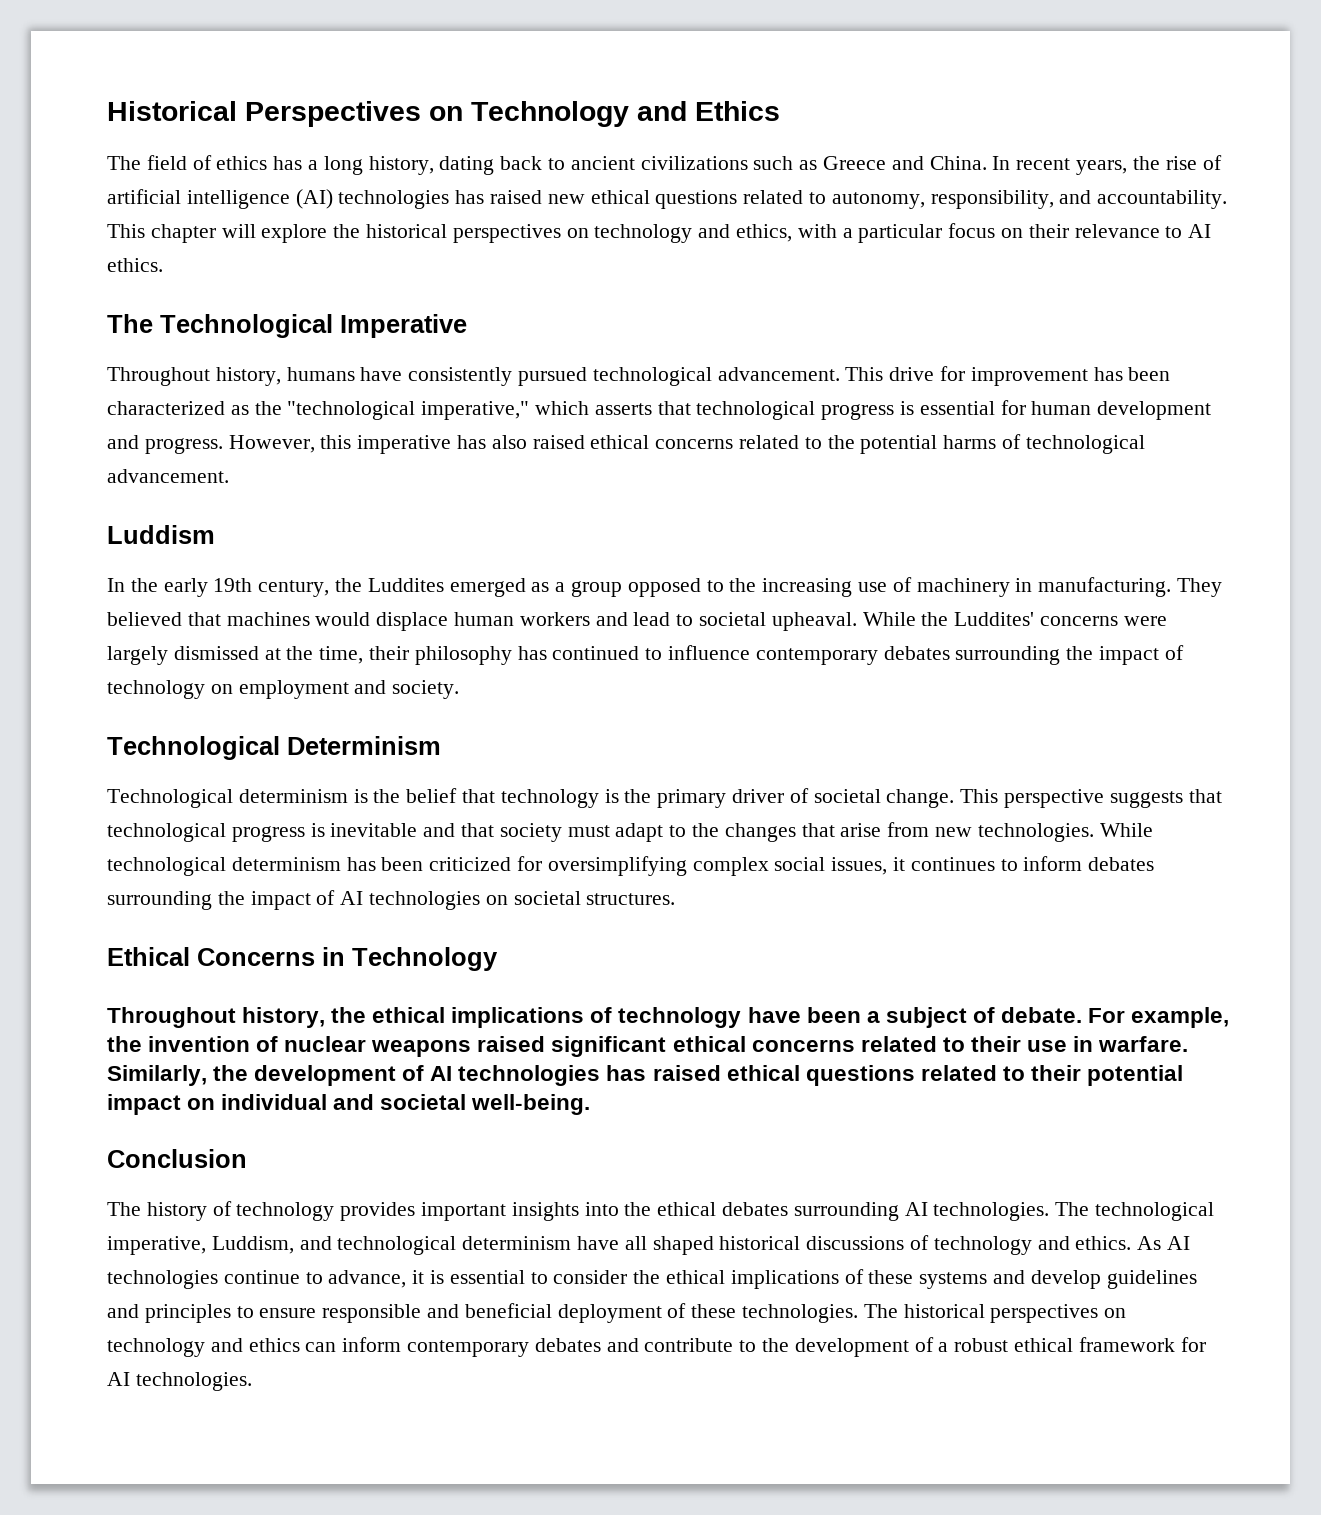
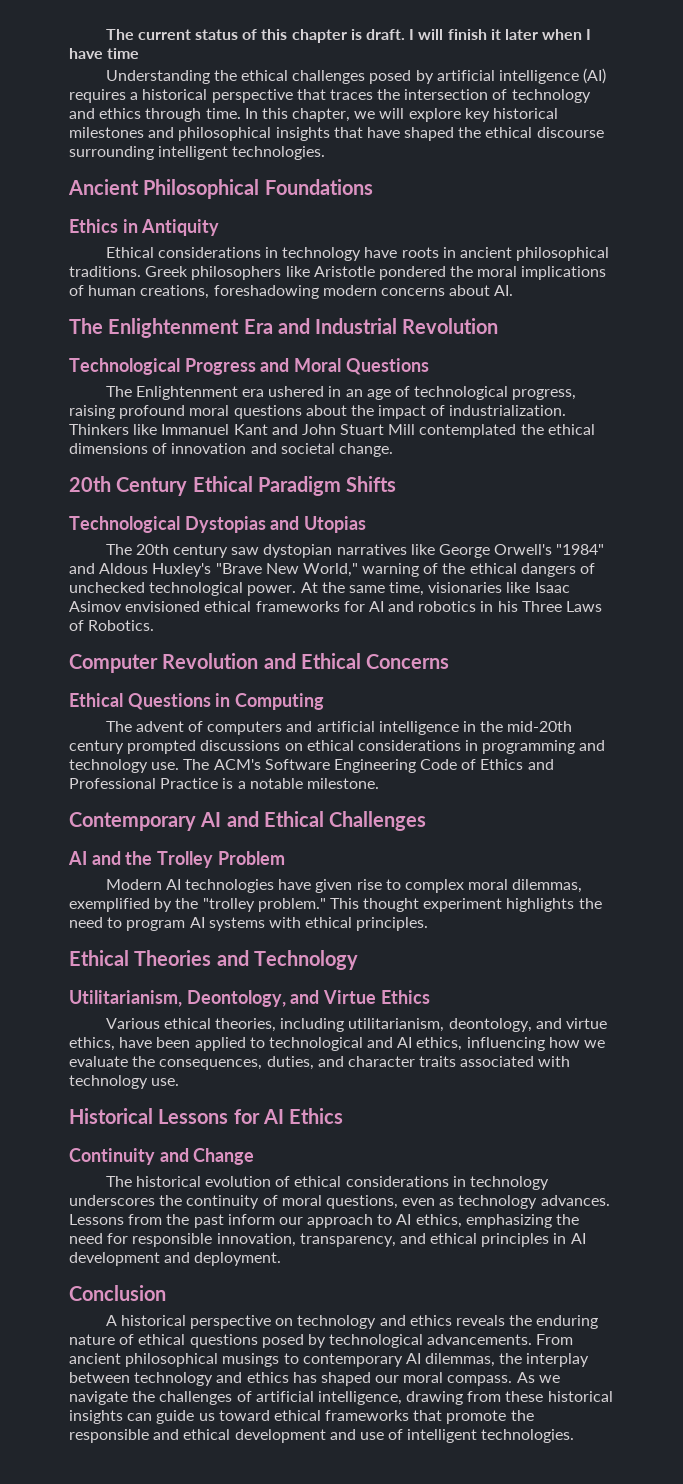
[107,101,780,127] [107,155,1222,175] [107,189,1228,209] [107,223,1212,243] [107,258,163,272] [107,314,467,338] [107,366,1171,386] [107,400,1212,420] [107,434,1145,454] [107,469,229,483] [107,525,215,544] [107,577,1223,597] [107,612,1167,631] [107,645,1184,665] [107,680,460,699] [107,736,441,760] [107,788,1222,808] [107,822,1153,842] [107,856,1155,876] [107,890,676,910] [107,947,345,966] Historical Perspectives on Technology and Ethics // The field of ethics has a long history, dating back to ancient civilizations such as Greece and China. In recent years, the rise of artificial intelligence (AI) technologies has raised new ethical questions related to autonomy, responsibility, and accountability. This chapter will explore the historical perspectives on technology and ethics, with a particular focus on their relevance to AI ethics. // The Technological Imperative // Throughout history, humans have consistently pursued technological advancement. This drive for improvement has been characterized as the "technological imperative," which asserts that technological progress is essential for human development and progress. However, this imperative has also raised ethical concerns related to the potential harms of technological advancement. // Luddism // In the early 19th century, the Luddites emerged as a group opposed to the increasing use of machinery in manufacturing. They believed that machines would displace human workers and lead to societal upheaval. While the Luddites' concerns were largely dismissed at the time, their philosophy has continued to influence contemporary debates surrounding the impact of technology on employment and society. // Technological Determinism // Technological determinism is the belief that technology is the primary driver of societal change. This perspective suggests that technological progress is inevitable and that society must adapt to the changes that arise from new technologies. While technological determinism has been criticized for oversimplifying complex social issues, it continues to inform debates surrounding the impact of AI technologies on societal structures. // Ethical Concerns in -> [105,29,592,43] [69,48,140,59] [105,68,607,84] [69,89,591,103] [69,108,559,122] [69,127,604,141] [69,146,326,160] [68,179,373,199] [69,219,220,236] [105,247,610,261] [69,266,607,280] [69,285,514,299] [69,318,499,338] [69,358,429,375] [105,386,577,400] [69,405,567,419] [69,424,595,438] [69,443,393,457] [69,476,397,496] [69,516,367,533] [105,544,605,558] [69,563,596,577] [69,582,570,596] [69,601,603,612] [69,620,155,631] [69,653,450,673] [69,693,325,710] [105,721,573,735] [69,740,606,754] [69,759,554,773] [69,778,379,789] [69,811,427,831] [68,851,285,868] [105,879,583,893] [69,898,602,912] [69,917,429,931] [69,950,249,966] The current status of this chapter is draft. I will finish it later when I have time // Understanding the ethical challenges posed by artificial intelligence (AI) requires a historical perspective that traces the intersection of technology and ethics through time. In this chapter, we will explore key historical milestones and philosophical insights that have shaped the ethical discourse surrounding intelligent technologies. // Ancient Philosophical Foundations // Ethics in Antiquity // Ethical considerations in technology have roots in ancient philosophical traditions. Greek philosophers like Aristotle pondered the moral implications of human creations, foreshadowing modern concerns about AI. // The Enlightenment Era and Industrial Revolution // Technological Progress and Moral Questions // The Enlightenment era ushered in an age of technological progress, raising profound moral questions about the impact of industrialization. Thinkers like Immanuel Kant and John Stuart Mill contemplated the ethical dimensions of innovation and societal change. // 20th Century Ethical Paradigm Shifts // Technological Dystopias and Utopias // The 20th century saw dystopian narratives like George Orwell's "1984" and Aldous Huxley's "Brave New World," warning of the ethical dangers of unchecked technological power. At the same time, visionaries like Isaac Asimov envisioned ethical frameworks for AI and robotics in his Three Laws of Robotics. // Computer Revolution and Ethical Concerns // Ethical Questions in Computing // The advent of computers and artificial intelligence in the mid-20th century prompted discussions on ethical considerations in programming and technology use. The ACM's Software Engineering Code of Ethics and Professional Practice is a notable milestone. // Contemporary AI and Ethical Challenges // AI and the Trolley Problem // Modern AI technologies have given rise to complex moral dilemmas, exemplified by the "trolley problem." This thought experiment highlights the need to program AI systems with ethical principles. // Ethical Theories and
[107,1007,1230,1028] [107,1036,1189,1057] [107,1065,1183,1086] [107,1094,591,1115] [107,1149,247,1168] [107,1201,1215,1221] [107,1235,1191,1255] [107,1269,1197,1289] [107,1303,1127,1323] [107,1337,1206,1357] [107,1372,130,1386] Throughout history, the ethical implications of technology have been a subject of debate. For example, the invention of nuclear weapons raised significant ethical concerns related to their use in warfare. Similarly, the development of AI technologies has raised ethical questions related to their potential impact on individual and societal well-being. // Conclusion // The history of technology provides important insights into the ethical debates surrounding AI technologies. The technological imperative, Luddism, and technological determinism have all shaped historical discussions of technology and ethics. As AI technologies continue to advance, it is essential to consider the ethical implications of these systems and develop guidelines and principles to ensure responsible and beneficial deployment of these technologies. The historical perspectives on technology and ethics can inform contemporary debates and contribute to the development of a robust ethical framework for AI -> [69,990,430,1007] [105,1018,607,1032] [69,1037,606,1051] [69,1056,571,1070] [69,1075,180,1089] [69,1108,344,1124] [69,1148,255,1165] [105,1176,549,1190] [69,1195,610,1209] [69,1214,580,1228] [69,1233,586,1247] [69,1252,282,1266] [69,1285,166,1301] [105,1315,599,1329] [69,1334,574,1348] [69,1353,590,1367] [69,1372,560,1386] [69,1391,613,1405] [69,1410,534,1424] [69,1429,478,1443] Utilitarianism, Deontology, and Virtue Ethics // Various ethical theories, including utilitarianism, deontology, and virtue ethics, have been applied to technological and AI ethics, influencing how we evaluate the consequences, duties, and character traits associated with technology use. // Historical Lessons for AI Ethics // Continuity and Change // The historical evolution of ethical considerations in technology underscores the continuity of moral questions, even as technology advances. Lessons from the past inform our approach to AI ethics, emphasizing the need for responsible innovation, transparency, and ethical principles in AI development and deployment. // Conclusion // A historical perspective on technology and ethics reveals the enduring nature of ethical questions posed by technological advancements. From ancient philosophical musings to contemporary AI dilemmas, the interplay between technology and ethics has shaped our moral compass. As we navigate the challenges of artificial intelligence, drawing from these historical insights can guide us toward ethical frameworks that promote the responsible and ethical development and use of intelligent

